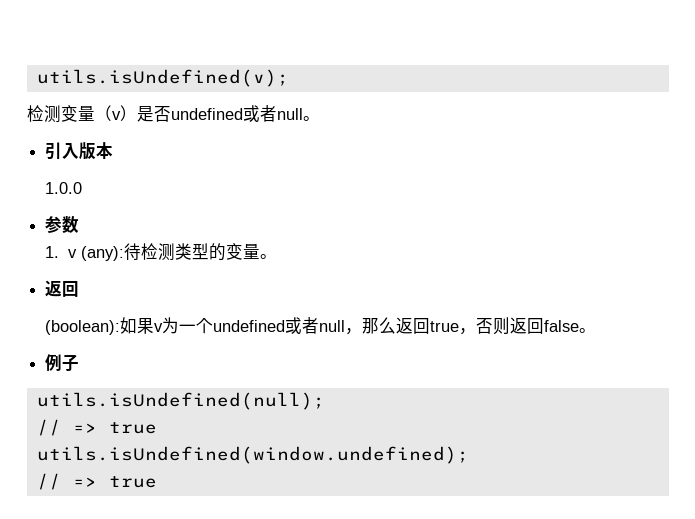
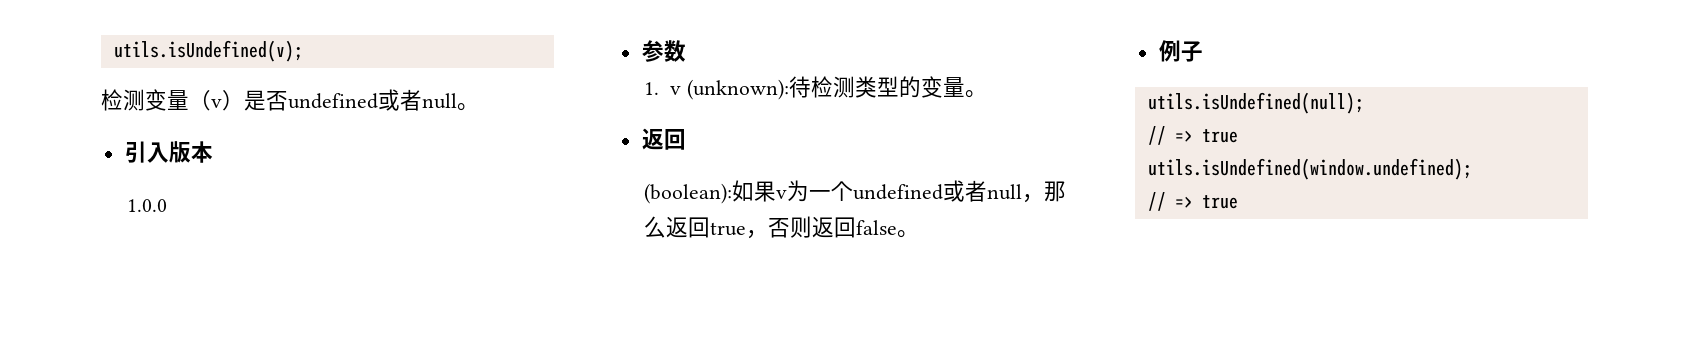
[80,246,124,261] (any): -> [686,79,789,100] (unknown):

